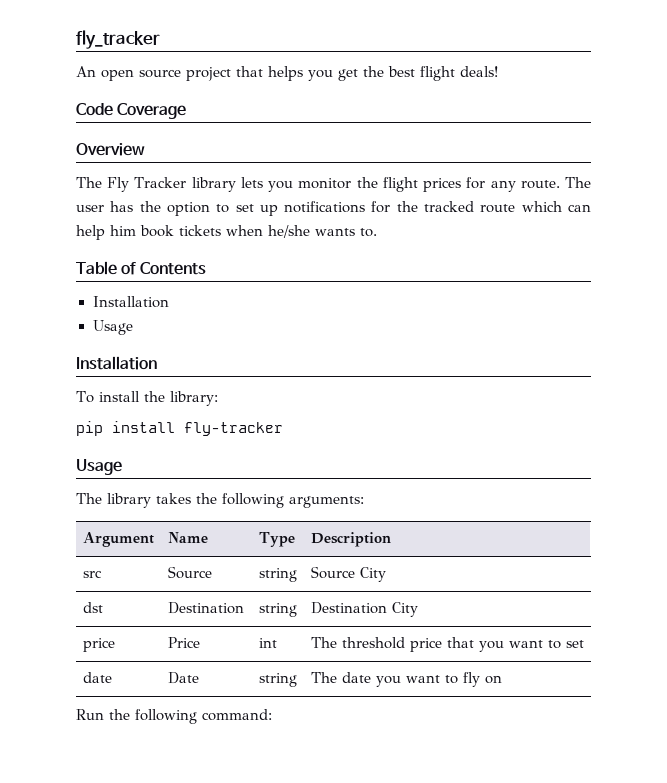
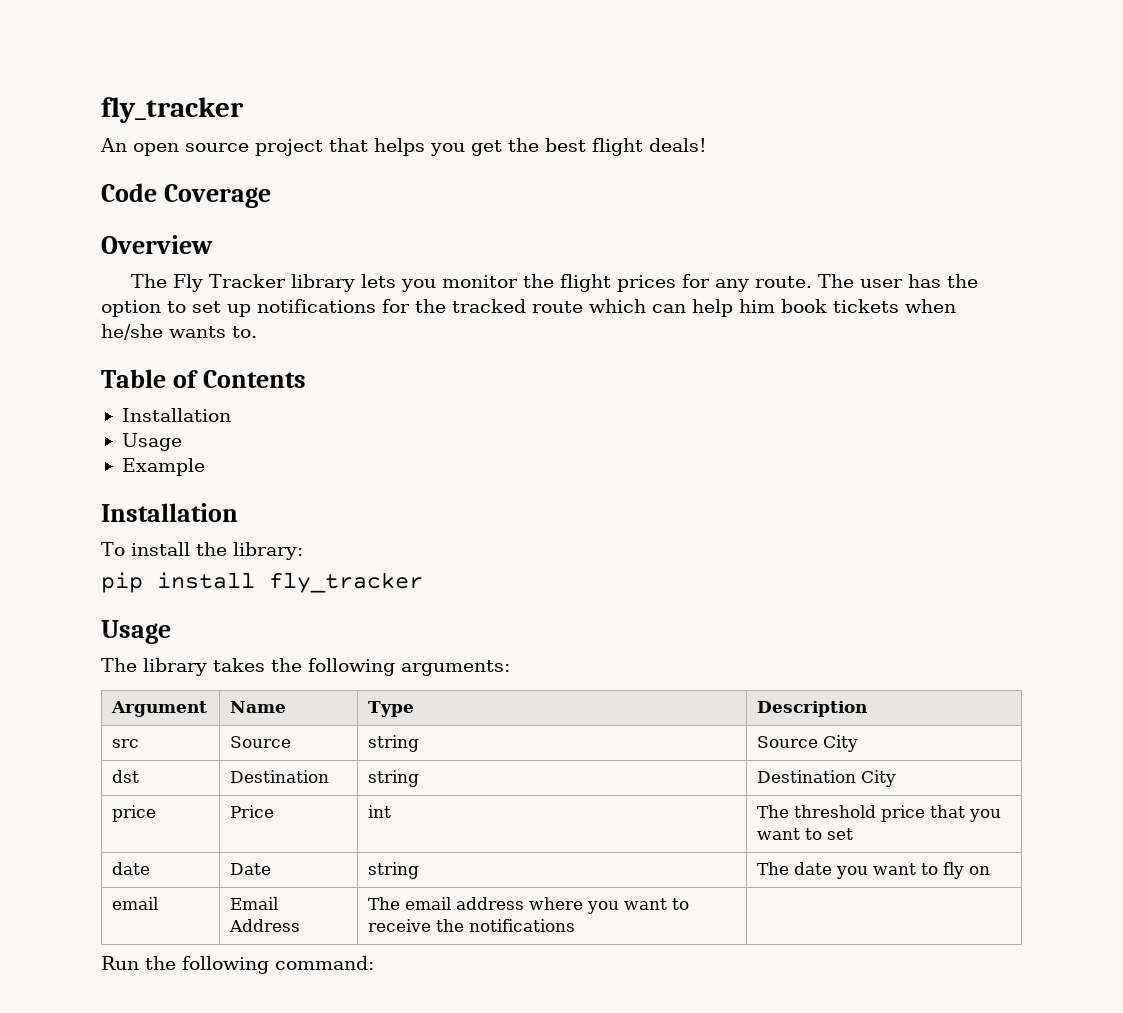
(133, 327) none -> [121,458,205,476] // Example
[184,422,283,436] fly-tracker -> [269,572,423,593] fly_tracker
(502, 679) none -> [112,897,159,910] [230,897,279,910] [229,919,301,932] [368,897,690,914] [368,919,576,932] // email | Email Address | The email address where you want to receive the notifications |

